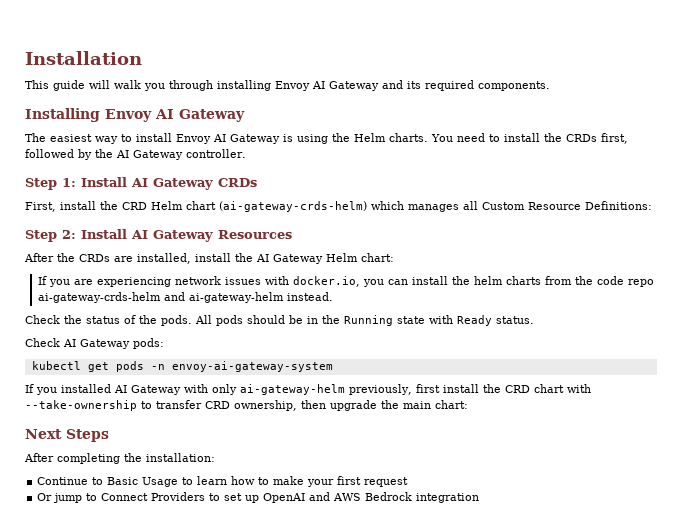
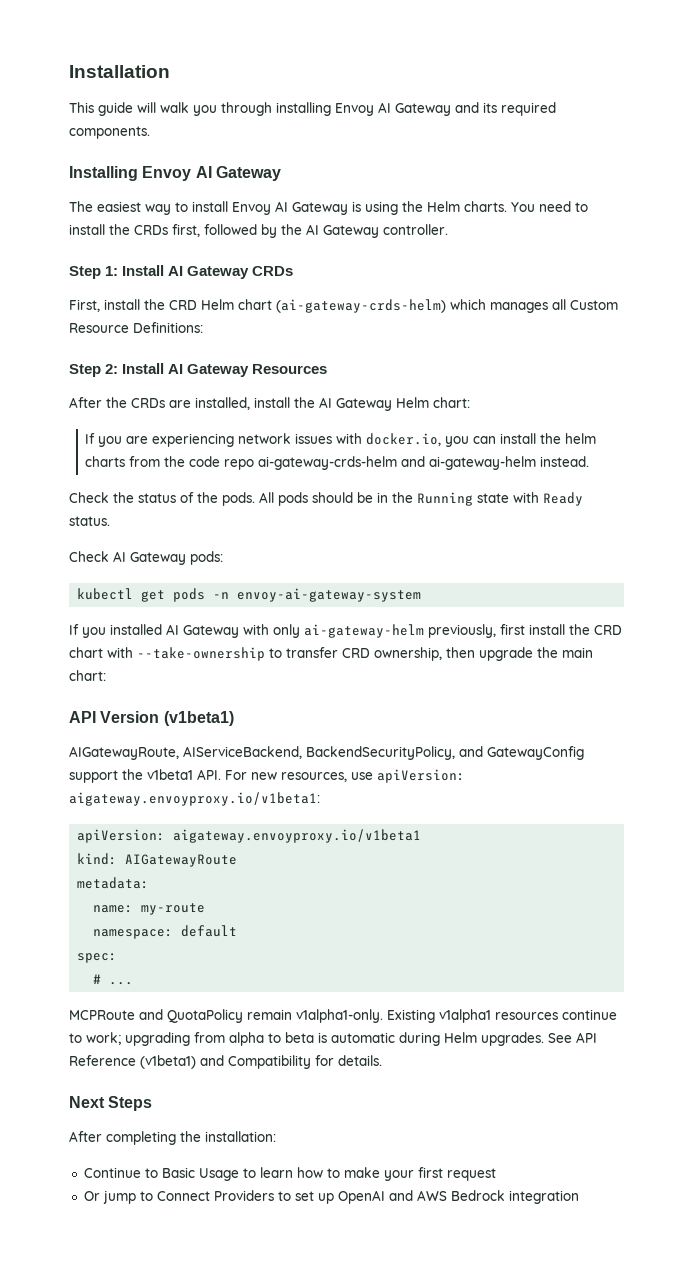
(468, 404) none -> [69,711,234,726] [69,746,584,760] [69,769,465,783] [69,792,320,806] [77,829,422,843] [77,853,238,867] [77,877,150,889] [93,903,206,915] [93,925,238,939] [77,953,118,963] [93,974,134,985] [69,1009,617,1023] [69,1032,597,1046] [69,1055,382,1069] // API Version (v1beta1) // AIGatewayRoute, AIServiceBackend, BackendSecurityPolicy, and GatewayConfig support the v1beta1 API. For new resources, use apiVersion: aigateway.envoyproxy.io/v1beta1: // apiVersion: aigateway.envoyproxy.io/v1beta1 // kind: AIGatewayRoute // metadata: // name: my-route // namespace: default // spec: // # ... // MCPRoute and QuotaPolicy remain v1alpha1-only. Existing v1alpha1 resources continue to work; upgrading from alpha to beta is automatic during Helm upgrades. See API Reference (v1beta1) and Compatibility for details.

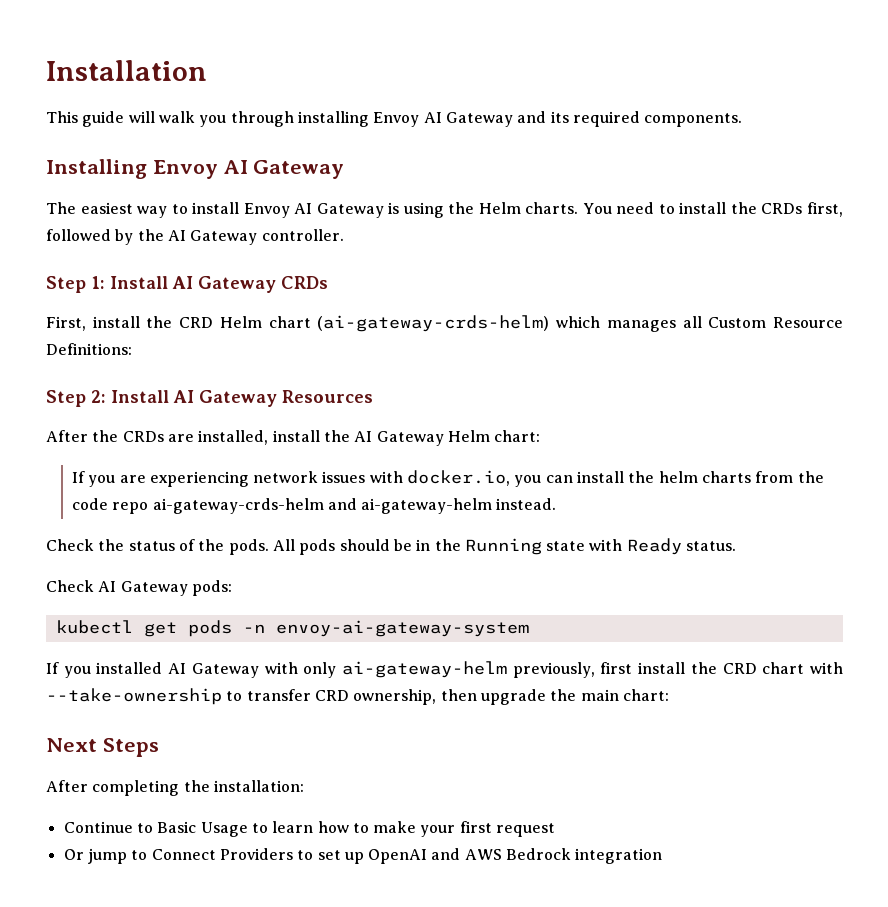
[69,711,234,726] [69,746,584,760] [69,769,465,783] [69,792,320,806] [77,829,422,843] [77,853,238,867] [77,877,150,889] [93,903,206,915] [93,925,238,939] [77,953,118,963] [93,974,134,985] [69,1009,617,1023] [69,1032,597,1046] [69,1055,382,1069] // API Version (v1beta1) // AIGatewayRoute, AIServiceBackend, BackendSecurityPolicy, and GatewayConfig support the v1beta1 API. For new resources, use apiVersion: aigateway.envoyproxy.io/v1beta1: // apiVersion: aigateway.envoyproxy.io/v1beta1 // kind: AIGatewayRoute // metadata: // name: my-route // namespace: default // spec: // # ... // MCPRoute and QuotaPolicy remain v1alpha1-only. Existing v1alpha1 resources continue to work; upgrading from alpha to beta is automatic during Helm upgrades. See API Reference (v1beta1) and Compatibility for details. -> (669, 695) none

